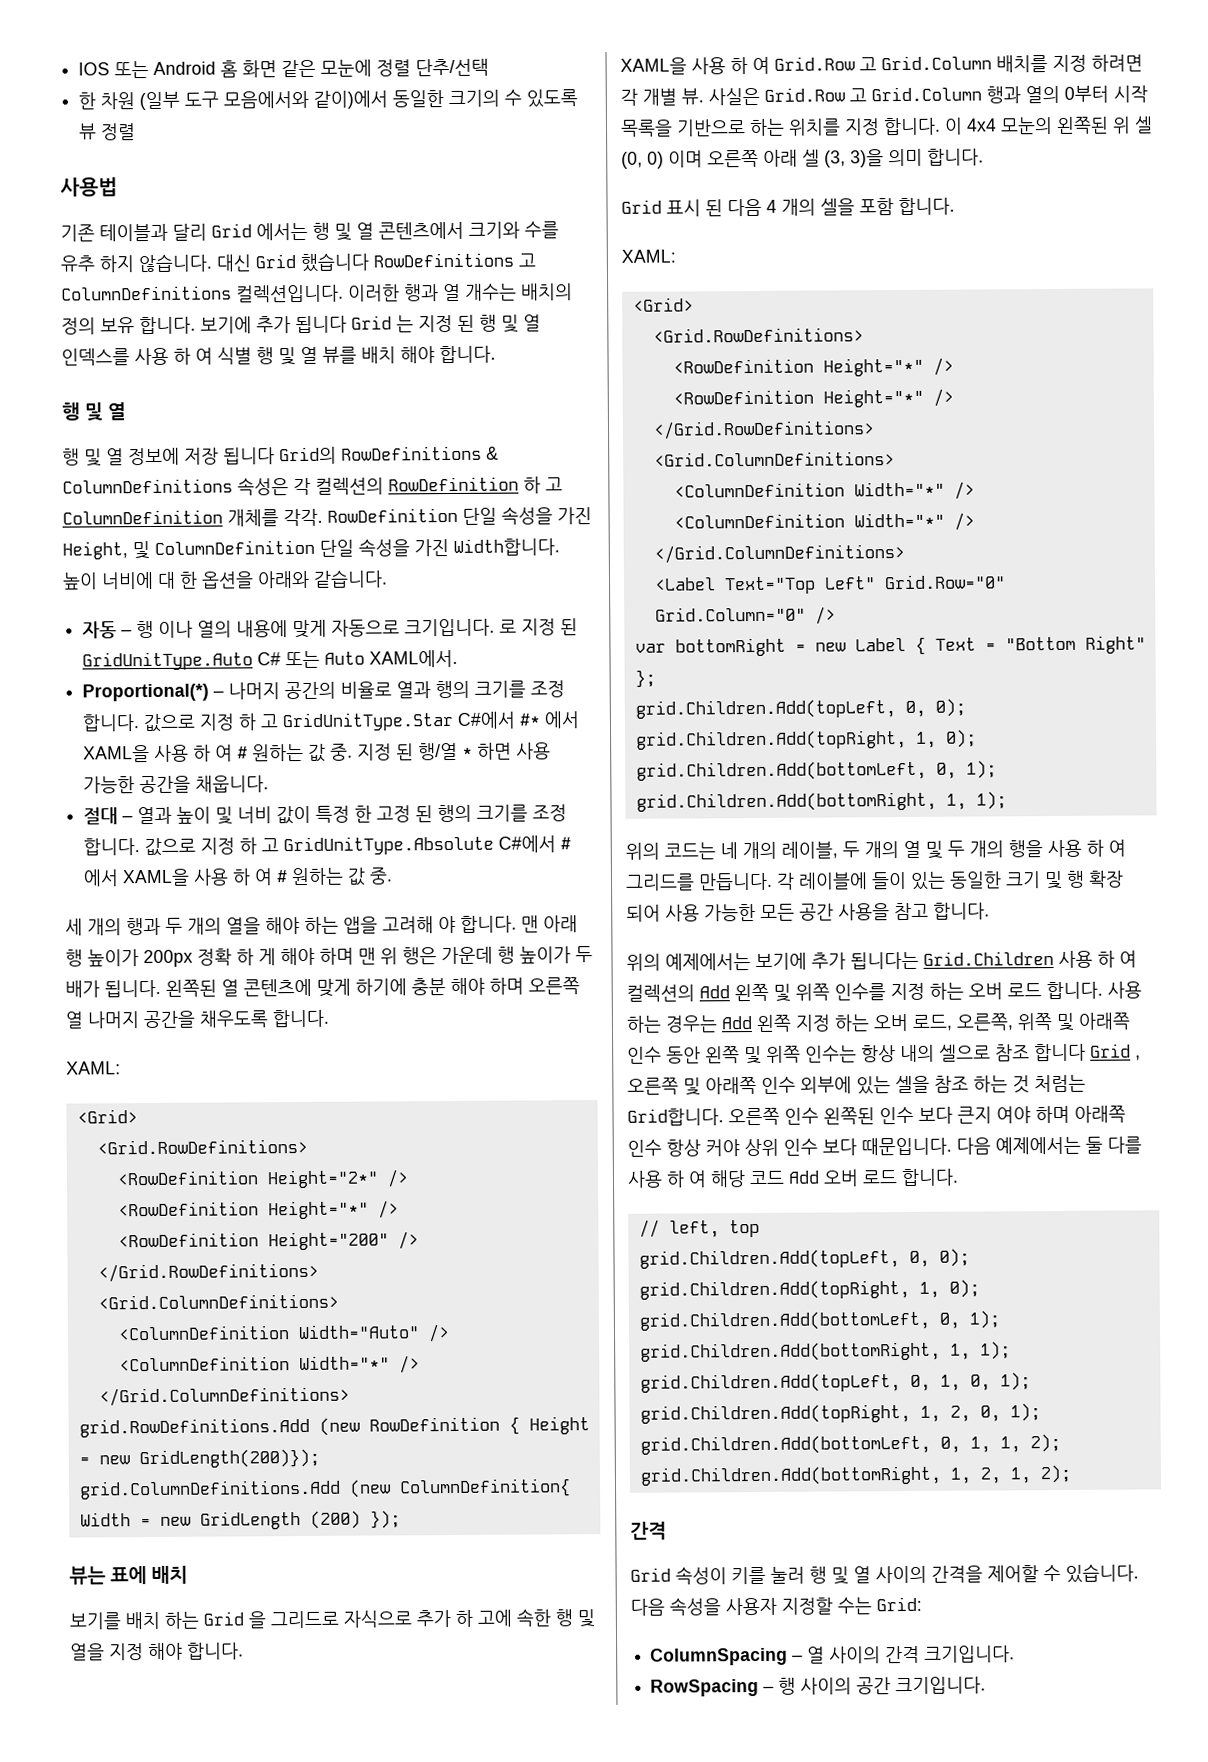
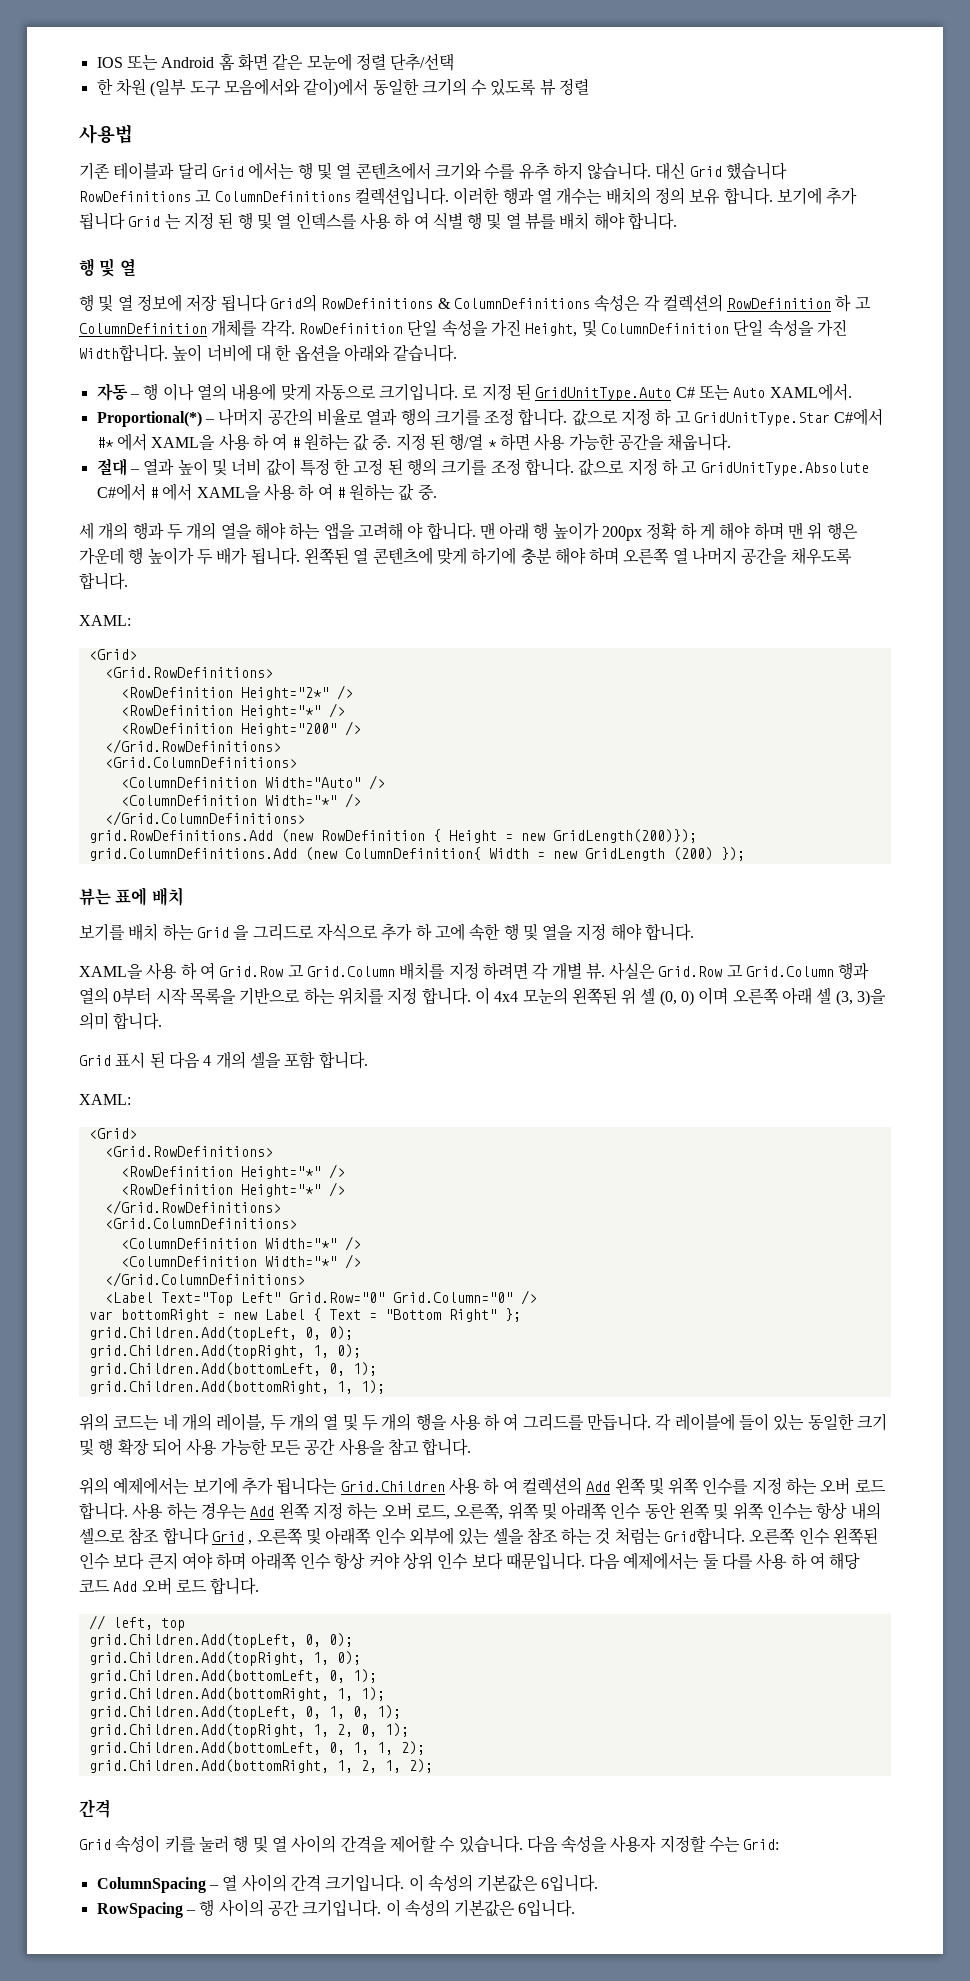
(1016, 1654) none -> [408,1874,599,1892] 이 속성의 기본값은 6입니다.
(987, 1685) none -> [385,1899,576,1917] 이 속성의 기본값은 6입니다.

